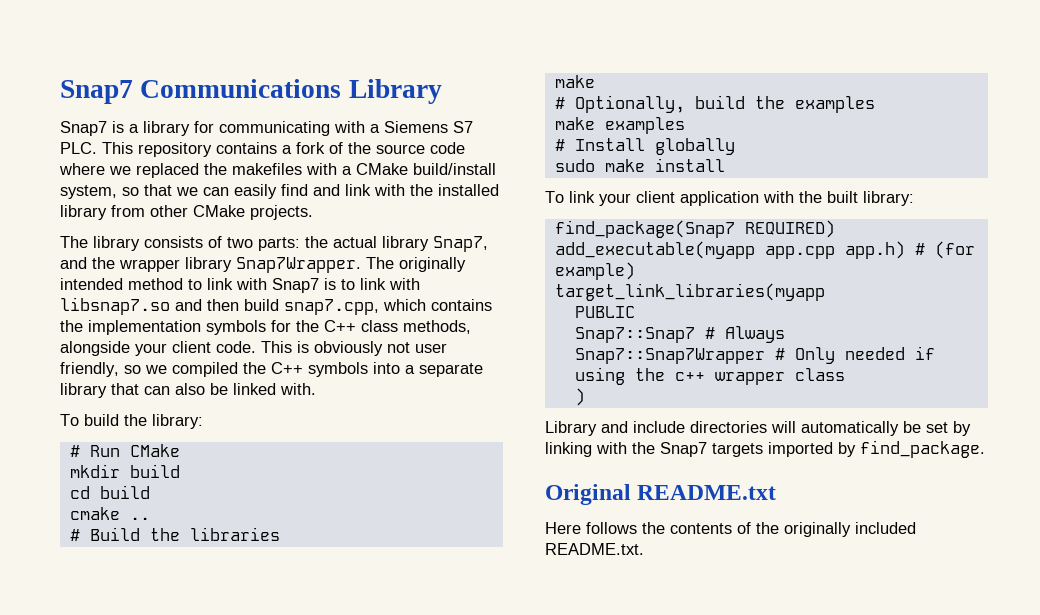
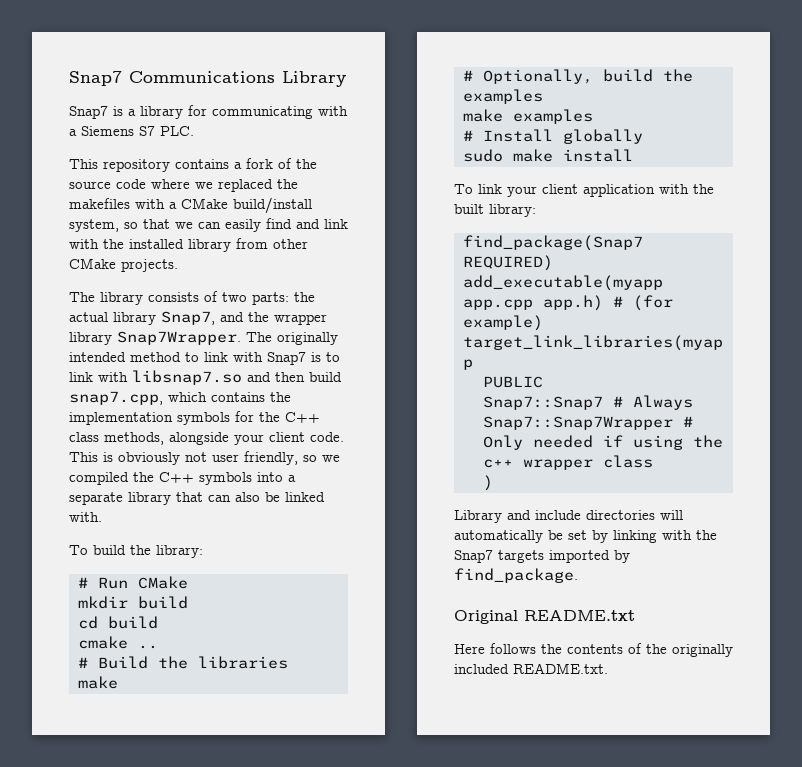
(97, 148) none -> (194, 131) //

